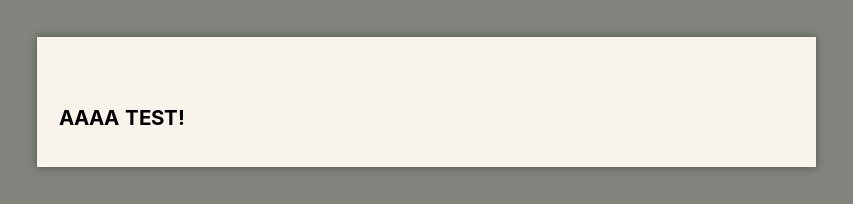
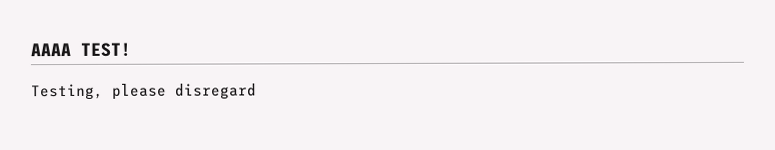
(185, 117) none -> [31,83,257,101] // Testing, please disregard

